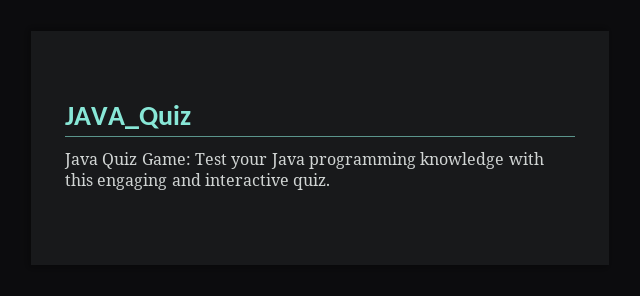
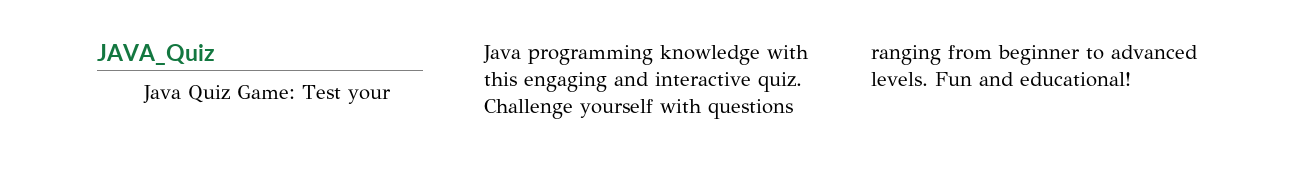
(331, 181) none -> [484,99,793,119] [871,45,1198,65] [871,72,1131,87] Challenge yourself with questions ranging from beginner to advanced levels. Fun and educational!

